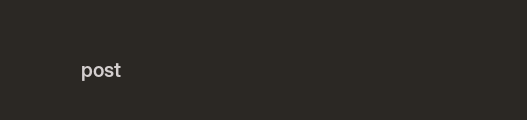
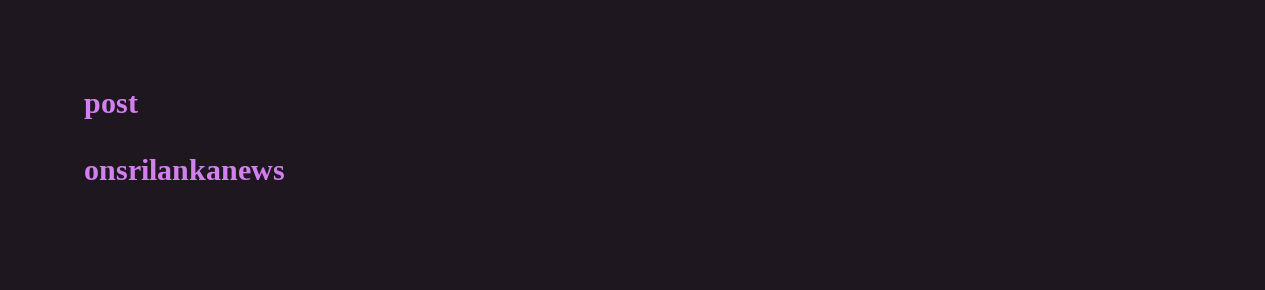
(121, 72) none -> [84,159,285,180] // onsrilankanews

